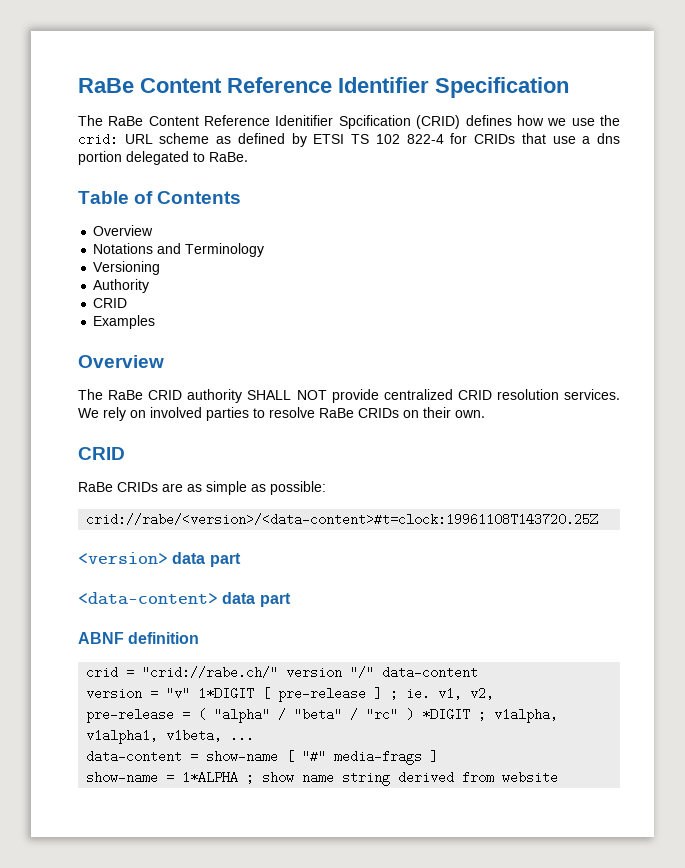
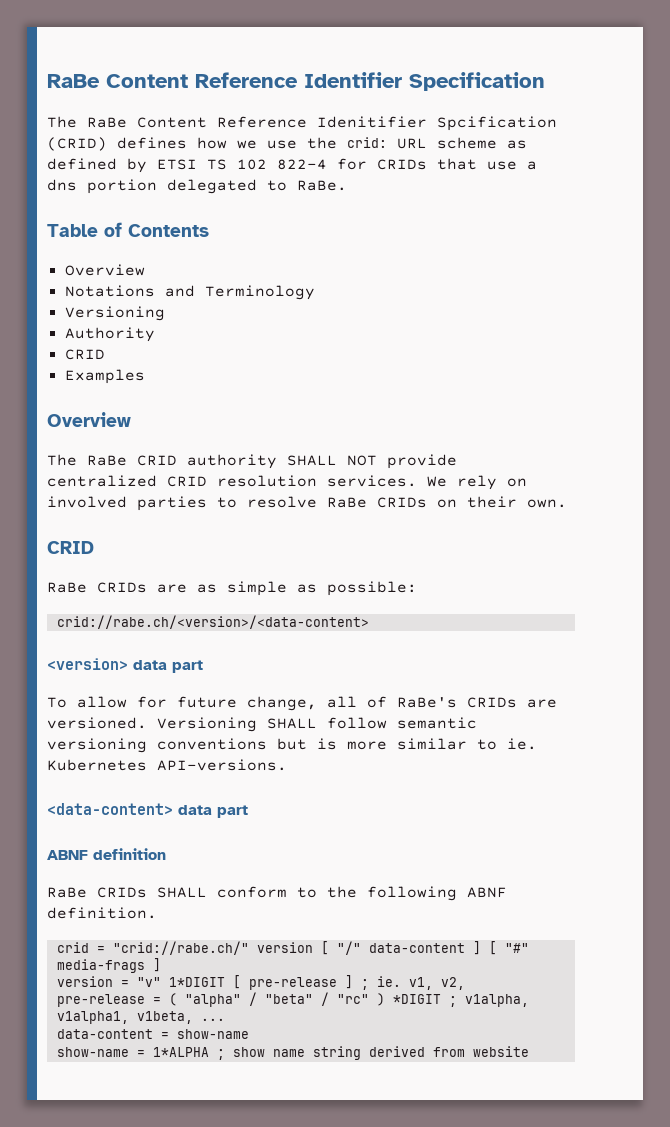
[86,513,599,526] crid://rabe/<version>/<data-content>#t=clock:19961108T143720.25Z -> [56,615,369,629] crid://rabe.ch/<version>/<data-content>
(241, 560) none -> [47,696,557,711] [47,717,477,732] [47,738,537,753] [47,759,287,771] // To allow for future change, all of RaBe's CRIDs are versioned. Versioning SHALL follow semantic versioning conventions but is more similar to ie. Kubernetes API-versions.
(200, 638) none -> [47,886,507,901] [47,907,157,919] // RaBe CRIDs SHALL conform to the following ABNF definition.
(343, 672) none -> [320,941,329,955] [
(479, 672) none -> [472,941,529,955] [56,958,161,973] ] [ "#" media-frags ]
[286,750,439,765] [ "#" media-frags ] -> (249, 1034) none

